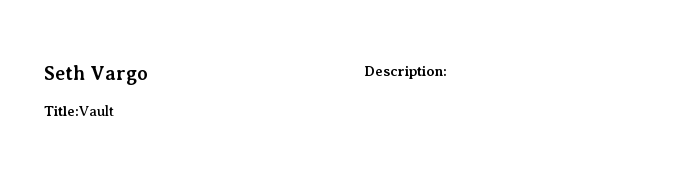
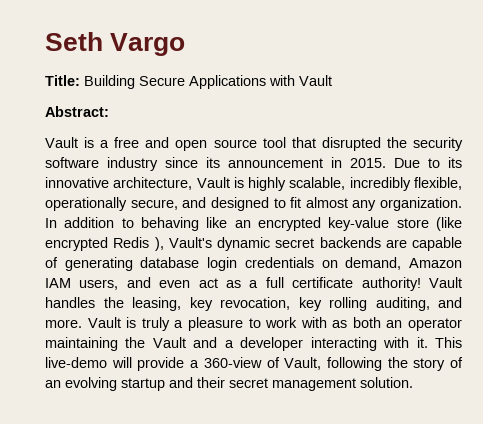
[44,105,114,116] [364,65,447,79] Title:Vault // Description: -> [45,75,332,89] [45,106,109,117] [45,137,463,151] [45,157,462,171] [45,177,462,191] [45,197,462,211] [45,217,462,231] [45,237,462,251] [45,257,463,271] [45,277,462,291] [45,297,462,311] [45,317,462,331] [45,337,463,351] [45,357,463,371] [45,377,413,391] Title: Building Secure Applications with Vault // Abstract: // Vault is a free and open source tool that disrupted the security software industry since its announcement in 2015. Due to its innovative architecture, Vault is highly scalable, incredibly flexible, operationally secure, and designed to fit almost any organization. In addition to behaving like an encrypted key-value store (like encrypted Redis ), Vault's dynamic secret backends are capable of generating database login credentials on demand, Amazon IAM users, and even act as a full certificate authority! Vault handles the leasing, key revocation, key rolling auditing, and more. Vault is truly a pleasure to work with as both an operator maintaining the Vault and a developer interacting with it. This live-demo will provide a 360-view of Vault, following the story of an evolving startup and their secret management solution.

